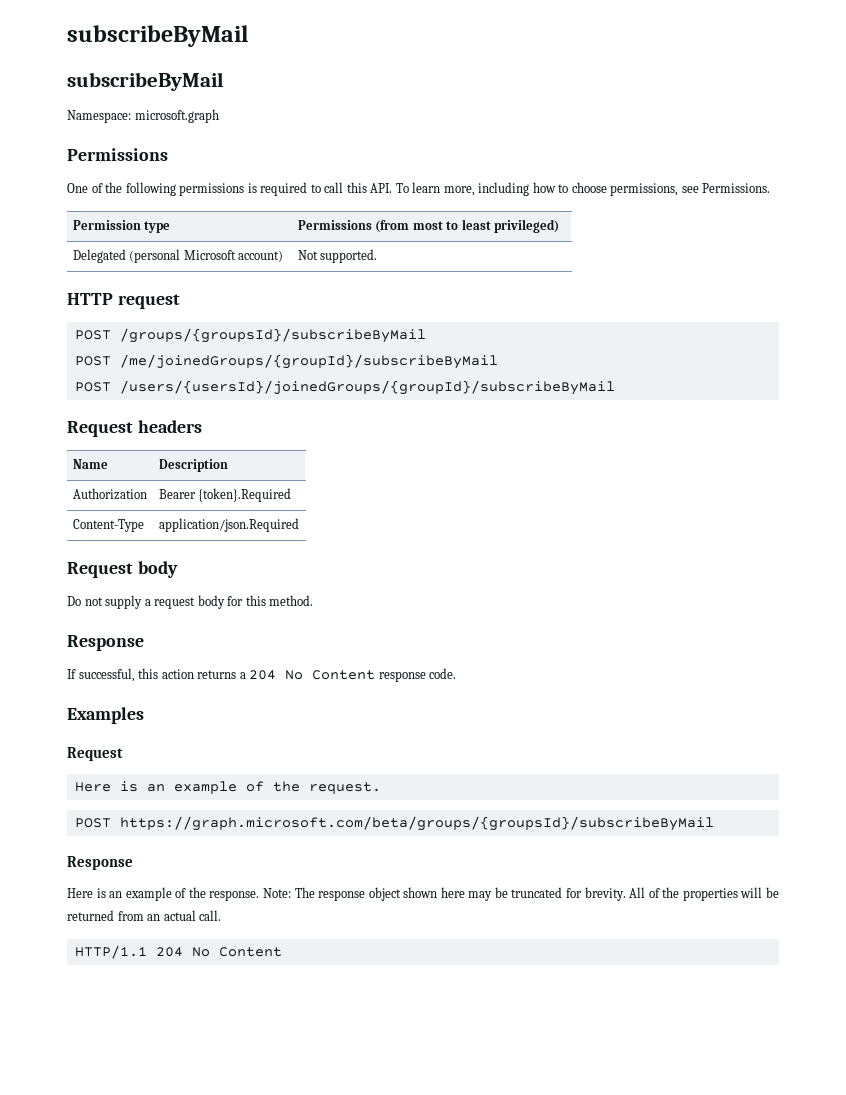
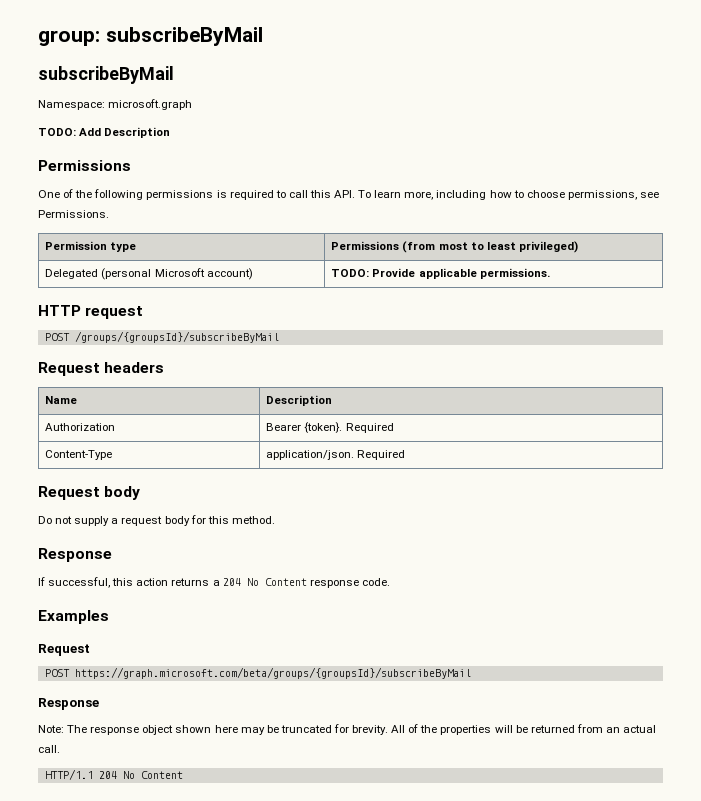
(67, 36) none -> [38,30,100,46] group:
(219, 116) none -> [38,127,171,138] // TODO: Add Description
[297,249,378,263] Not supported. -> [331,268,550,279] TODO: Provide applicable permissions.
[74,354,498,369] [74,380,615,395] // POST /me/joinedGroups/{groupId}/subscribeByMail // POST /users/{usersId}/joinedGroups/{groupId}/subscribeByMail -> (279, 337) none
[198,488,292,502] {token}.Required -> [304,422,394,433] {token}. Required
[158,518,299,532] application/json.Required -> [266,450,406,460] application/json. Required
[74,781,381,794] [74,816,714,831] [67,856,133,870] [67,887,260,901] Here is an example of the request. // POST https://graph.microsoft.com/beta/groups/{groupsId}/subscribeByMail // Response // Here is an example of the response. -> [44,667,471,679] [38,698,99,710] POST https://graph.microsoft.com/beta/groups/{groupsId}/subscribeByMail // Response //

